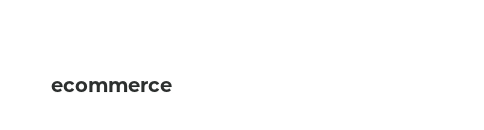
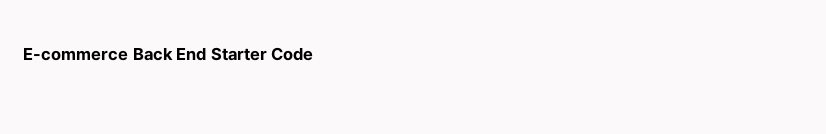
[51,81,173,93] ecommerce -> [23,47,314,61] E-commerce Back End Starter Code

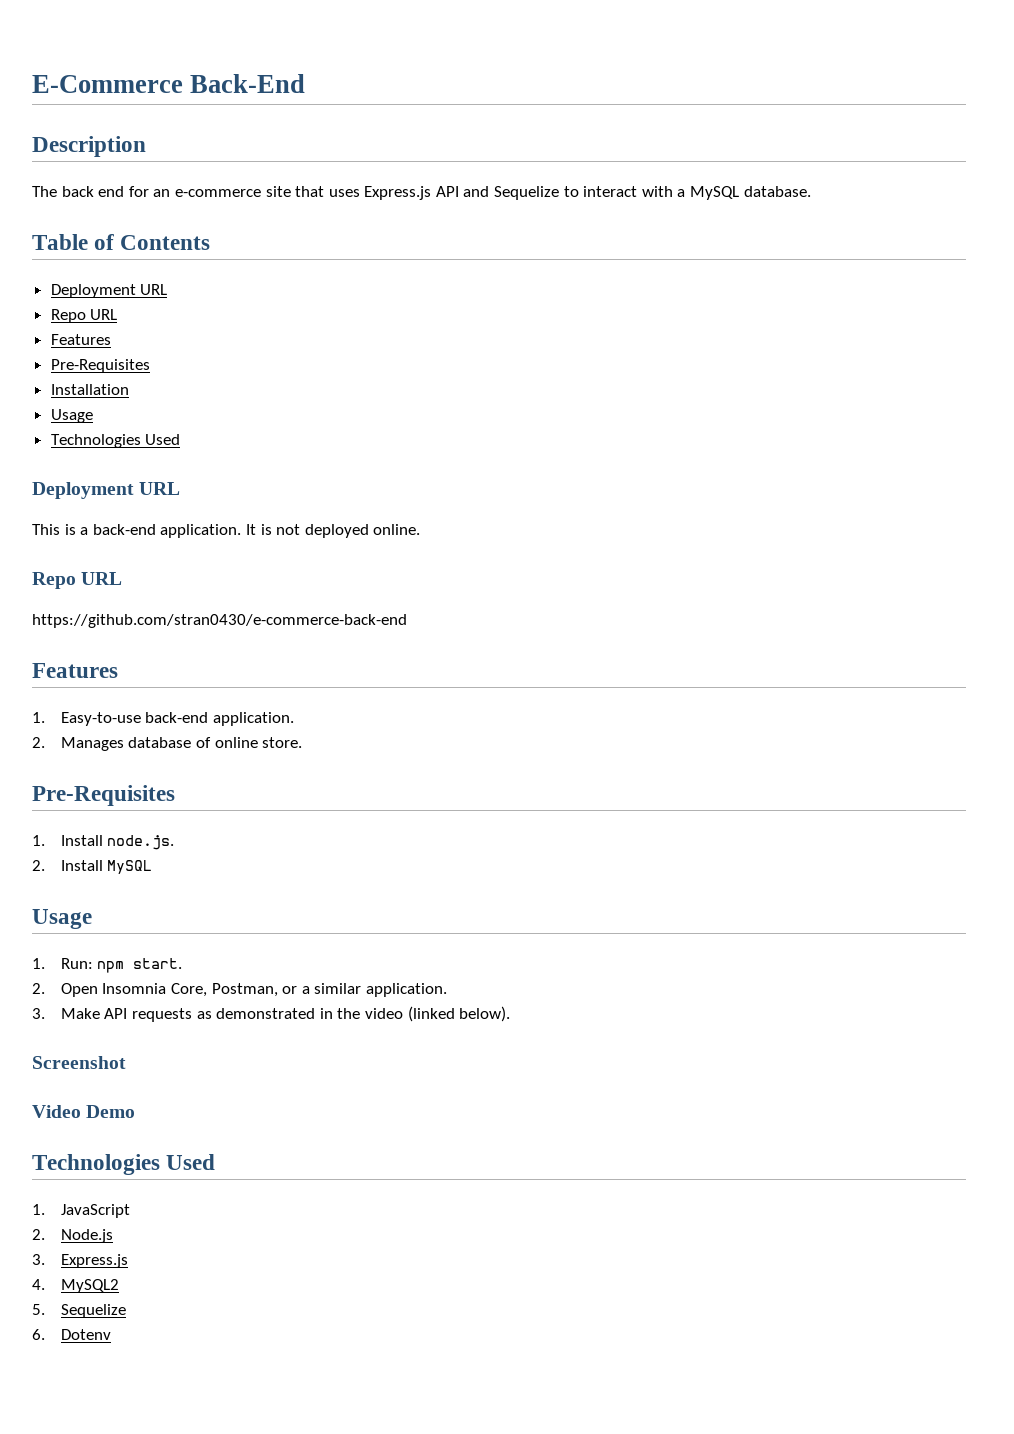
[23,47,314,61] E-commerce Back End Starter Code -> [32,74,306,93] [32,136,146,157] [32,186,811,200] [32,234,211,250] [50,284,168,298] [50,309,118,323] [50,334,111,345] [50,359,150,373] [50,384,129,395] [50,409,93,423] [50,434,181,448] [32,482,181,499] [32,524,421,538] [32,572,123,589] [32,614,407,628] [32,663,118,678] [32,712,295,726] [32,737,303,751] [32,785,175,806] [32,835,175,850] [32,860,153,874] [32,909,92,929] [32,958,183,973] [32,983,447,997] [32,1006,511,1022] [32,1056,126,1069] [32,1105,136,1118] [32,1154,216,1175] [32,1204,130,1218] [32,1229,113,1243] [32,1254,128,1268] [32,1279,119,1293] [32,1304,126,1318] [32,1329,111,1340] E-Commerce Back-End // Description // The back end for an e-commerce site that uses Express.js API and Sequelize to interact with a MySQL database. // Table of Contents // Deployment URL // Repo URL // Features // Pre-Requisites // Installation // Usage // Technologies Used // Deployment URL // This is a back-end application. It is not deployed online. // Repo URL // https://github.com/stran0430/e-commerce-back-end // Features // 1. Easy-to-use back-end application. // 2. Manages database of online store. // Pre-Requisites // 1. Install node.js. // 2. Install MySQL // Usage // 1. Run: npm start. // 2. Open Insomnia Core, Postman, or a similar application. // 3. Make API requests as demonstrated in the video (linked below). // Screenshot // Video Demo // Technologies Used // 1. JavaScript // 2. Node.js // 3. Express.js // 4. MySQL2 // 5. Sequelize // 6. Dotenv

